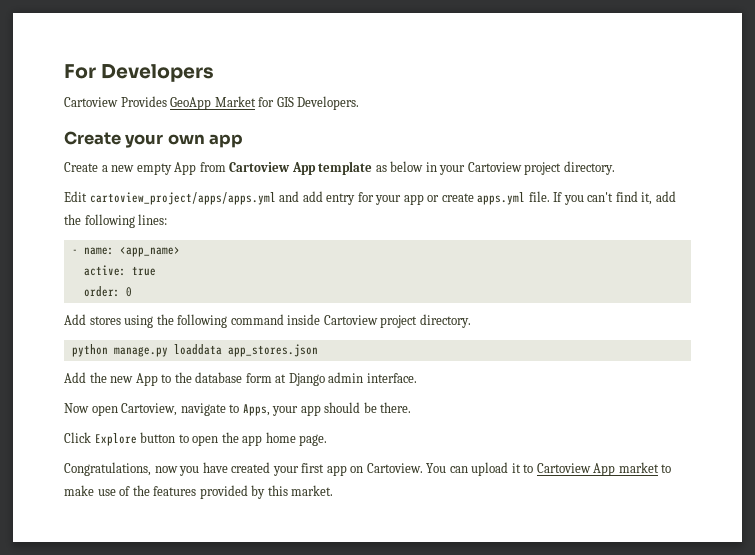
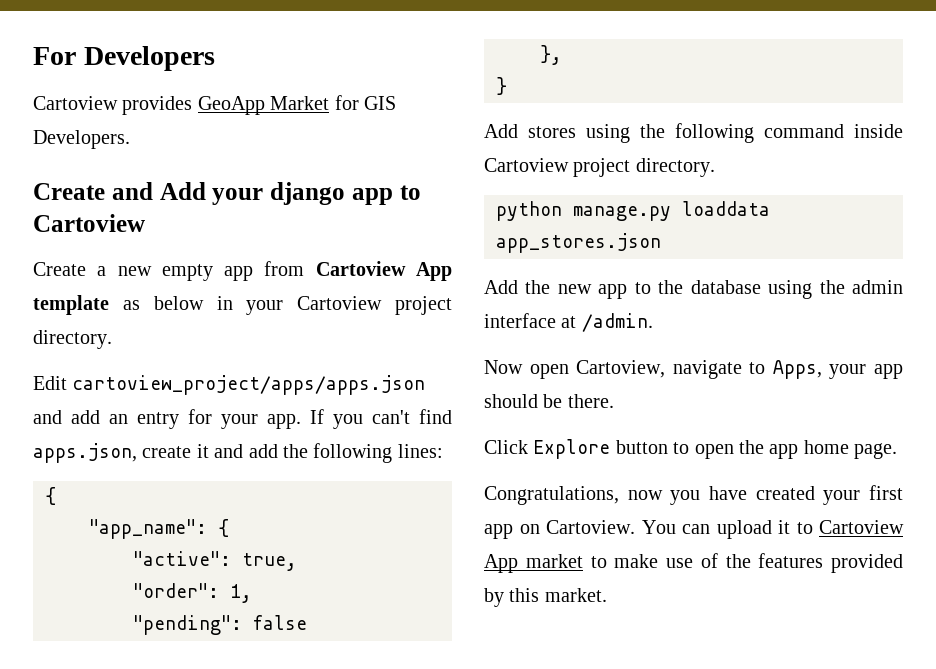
[120,96,167,107] Provides -> [122,96,193,115] provides
[125,134,244,148] your own app -> [111,182,421,205] [33,214,145,232] and Add your django app to Cartoview
[174,162,197,175] App -> [224,266,254,281] app
[89,191,323,205] cartoview_project/apps/apps.yml and add -> [72,375,426,395] [33,410,128,424] cartoview_project/apps/apps.json and add an
[403,191,676,205] [64,214,168,228] [71,246,180,257] [83,265,156,276] [83,286,132,297] app or create apps.yml file. If you can't find it, add the following lines: // - name: <app_name> // active: true // order: 0 -> [267,409,452,429] [33,443,443,463] [45,487,56,505] [89,519,229,539] [133,551,297,571] [133,583,252,603] [133,615,307,635] [540,45,562,65] [496,77,507,95] app. If you can't find apps.json, create it and add the following lines: // { // "app_name": { // "active": true, // "order": 1, // "pending": false // }, // }
[135,373,158,386] App -> [598,284,628,299] app
[245,372,417,386] form at Django admin interface. -> [768,280,903,299] [484,313,653,332] using the admin interface at /admin.

